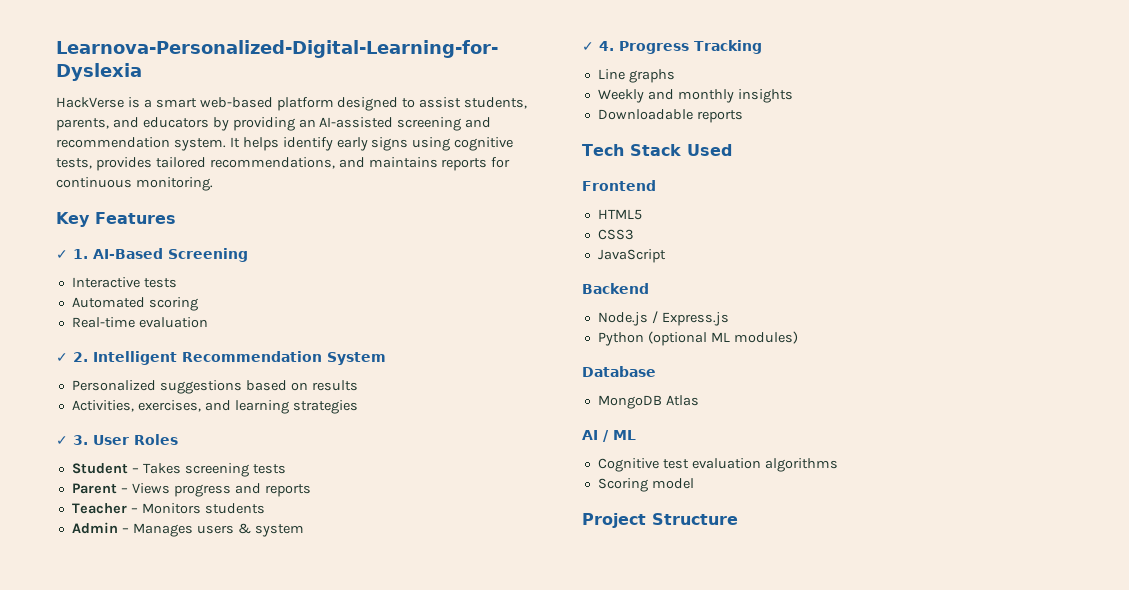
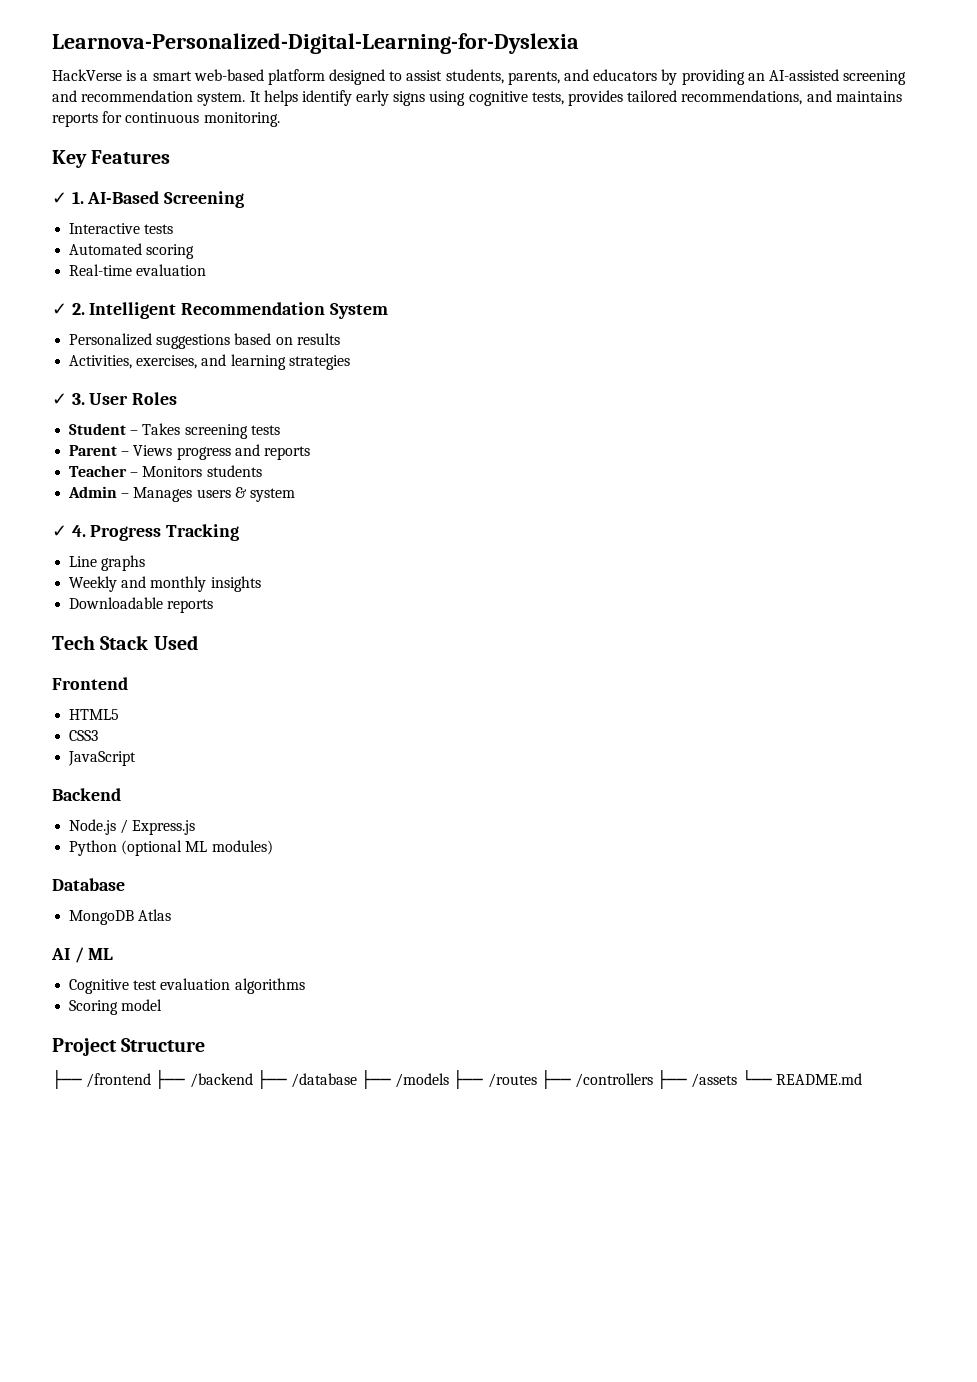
(738, 519) none -> [52,1069,862,1089] // ├── /frontend ├── /backend ├── /database ├── /models ├── /routes ├── /controllers ├── /assets └── README.md

